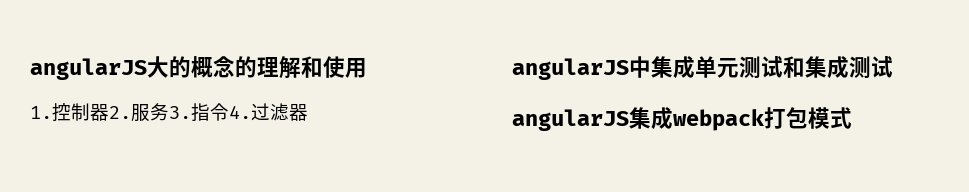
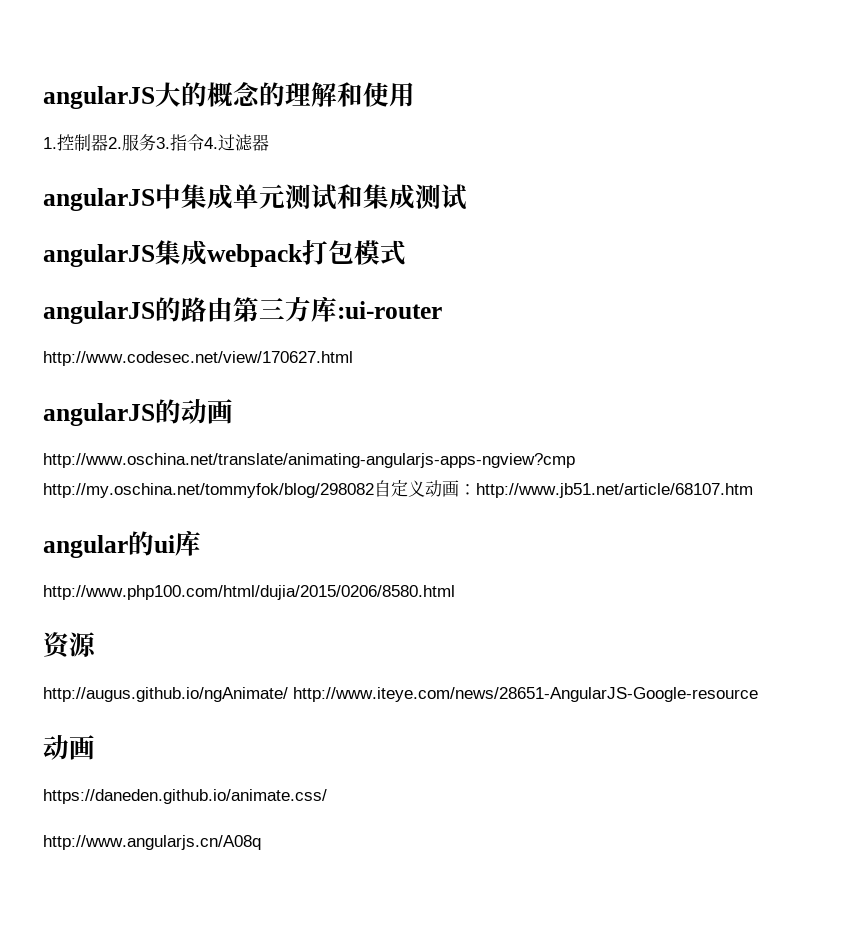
(852, 118) none -> [43,296,442,324] [43,351,353,366] [43,398,233,426] [43,453,575,468] [43,480,753,498] [43,530,201,558] [43,585,455,600] [43,632,97,659] [43,687,758,702] [43,734,95,760] [43,789,327,804] [43,835,261,850] // angularJS的路由第三方库:ui-router // http://www.codesec.net/view/170627.html // angularJS的动画 // http://www.oschina.net/translate/animating-angularjs-apps-ngview?cmp http://my.oschina.net/tommyfok/blog/298082自定义动画：http://www.jb51.net/article/68107.htm // angular的ui库 // http://www.php100.com/html/dujia/2015/0206/8580.html // 资源 // http://augus.github.io/ngAnimate/ http://www.iteye.com/news/28651-AngularJS-Google-resource // 动画 // https://daneden.github.io/animate.css/ // http://www.angularjs.cn/A08q

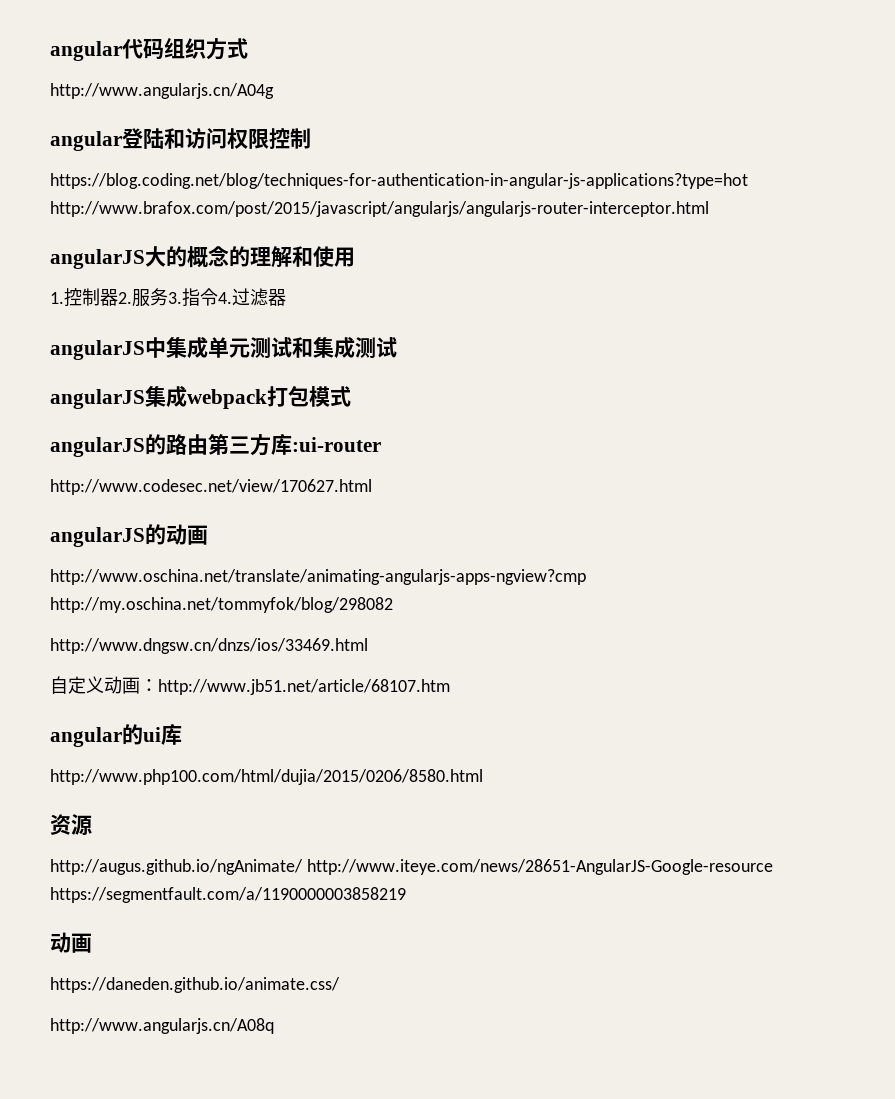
(43, 97) none -> [50,38,248,61] [50,83,274,99] [50,128,311,151] [50,173,748,189] [50,201,709,217] angular代码组织方式 // http://www.angularjs.cn/A04g // angular登陆和访问权限控制 // https://blog.coding.net/blog/techniques-for-authentication-in-angular-js-applications?type=hot http://www.brafox.com/post/2015/javascript/angularjs/angularjs-router-interceptor.html //
(374, 490) none -> [50,638,368,654] // http://www.dngsw.cn/dnzs/ios/33469.html //
(758, 694) none -> [50,887,406,903] https://segmentfault.com/a/1190000003858219

